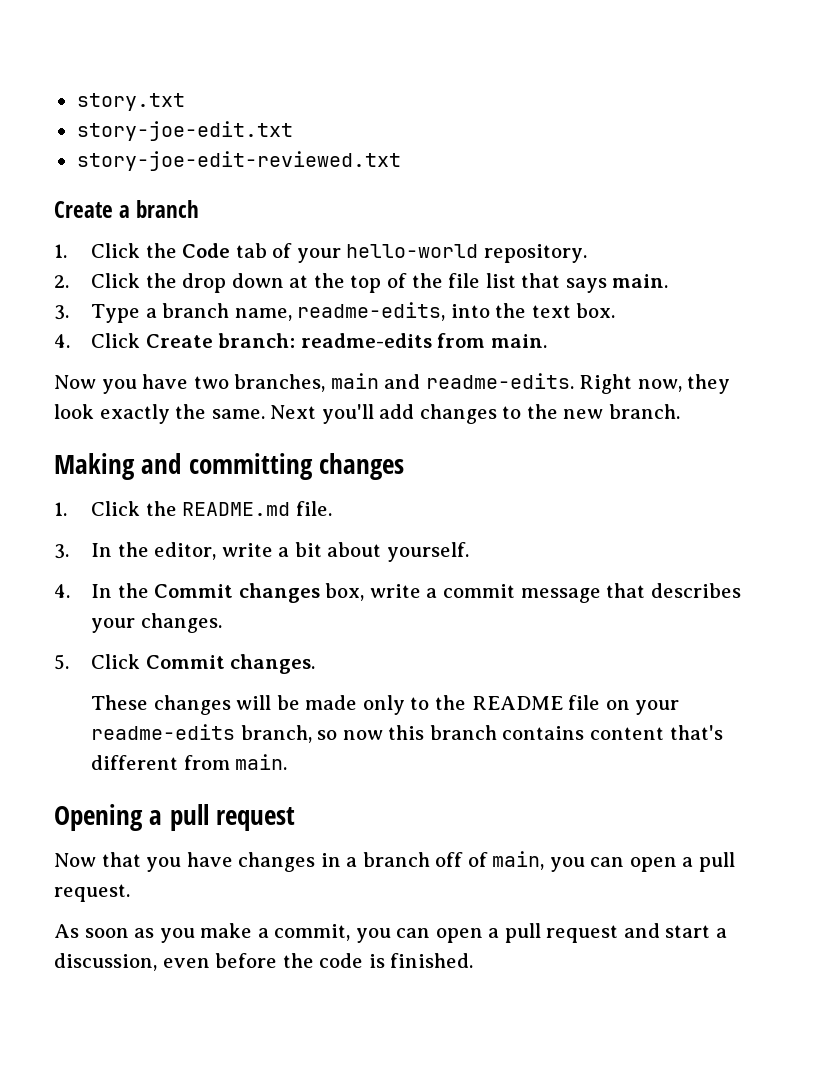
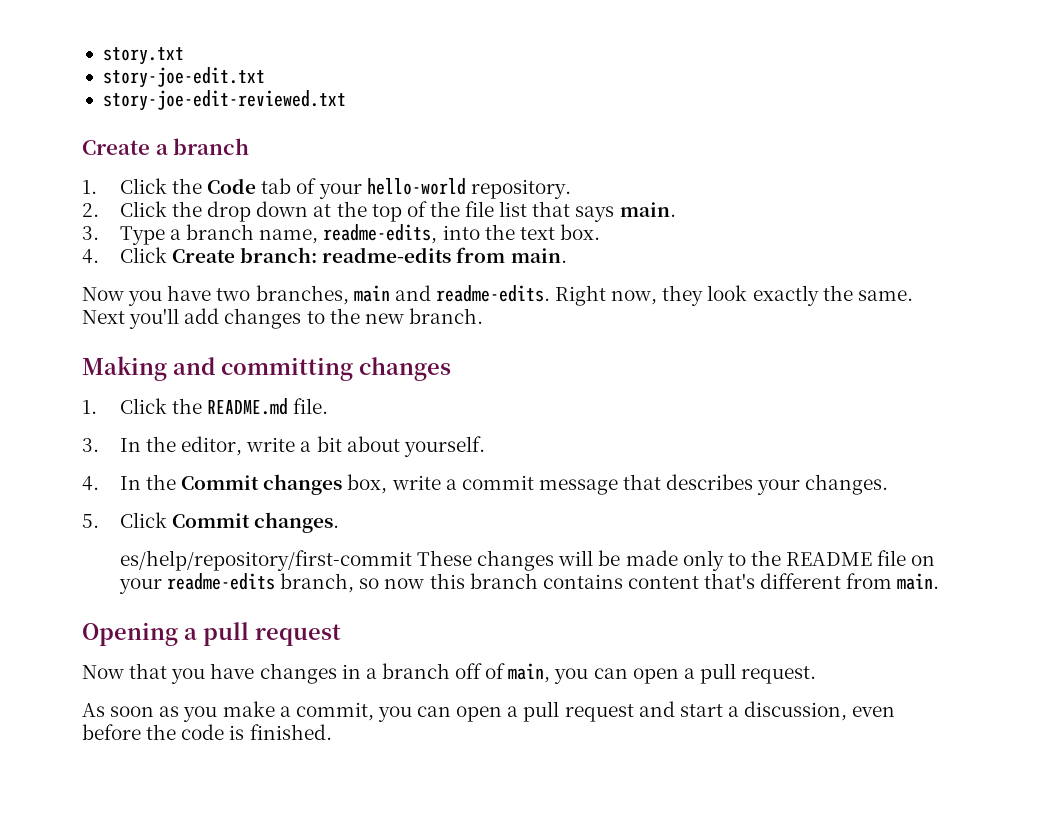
(316, 664) none -> [119,550,412,571] es/help/repository/first-commit

